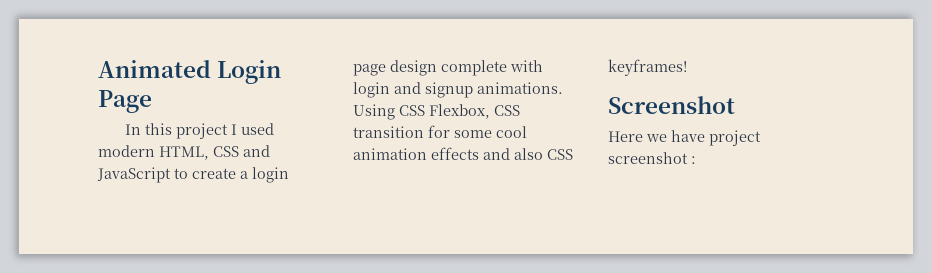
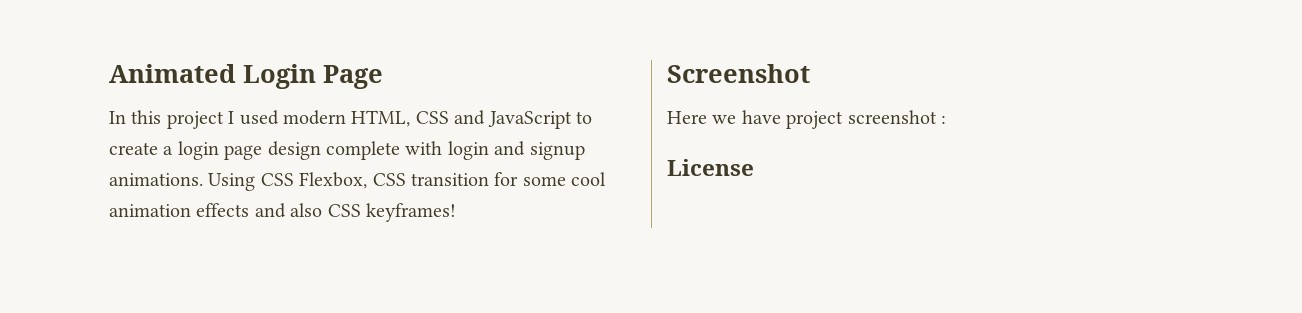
(696, 160) none -> [667,159,754,176] // License

